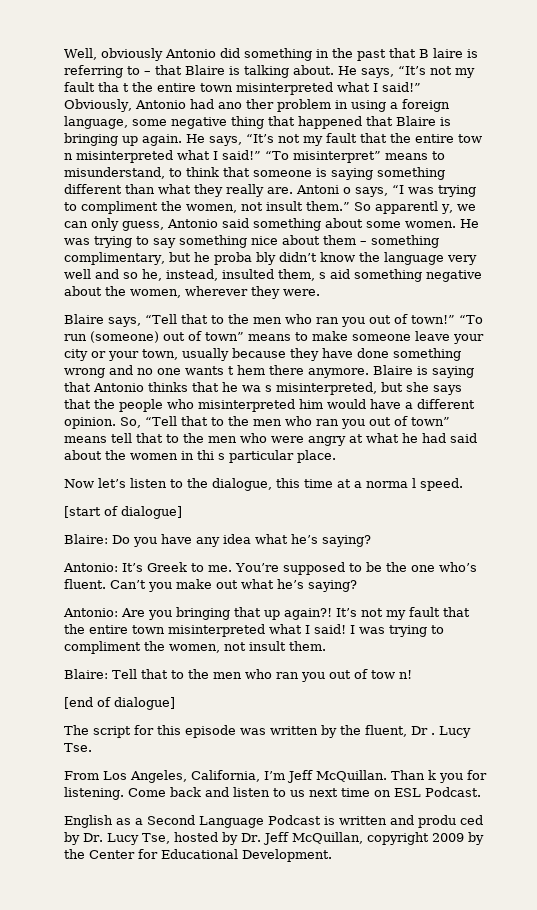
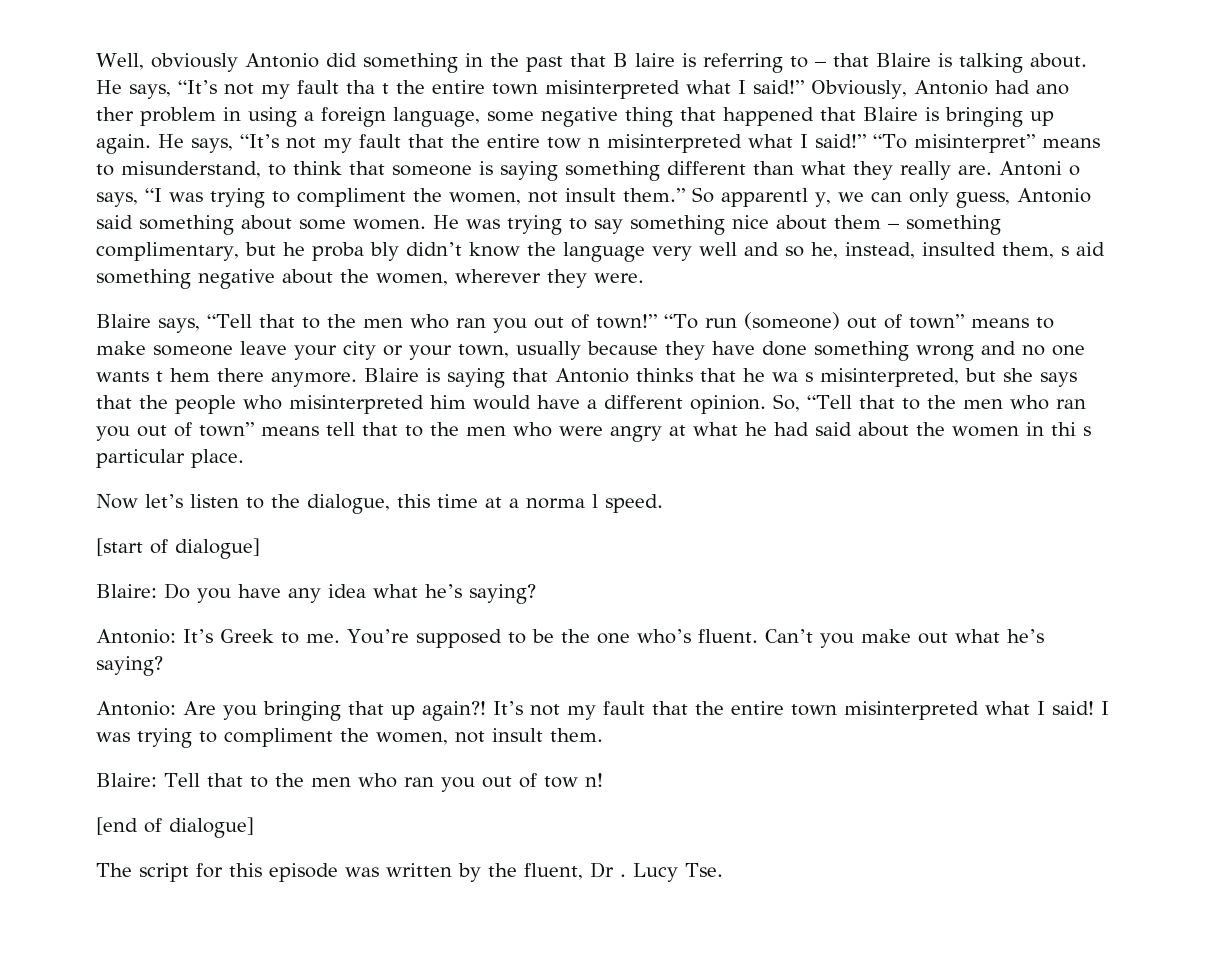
[64,770,487,783] [64,787,481,800] [64,815,483,828] [64,832,484,845] [64,849,332,862] // From Los Angeles, California, I’m Jeff McQuillan. Than k you for listening. Come back and listen to us next time on ESL Podcast. // English as a Second Language Podcast is written and produ ced by Dr. Lucy Tse, hosted by Dr. Jeff McQuillan, copyright 2009 by the Center for Educational Development. -> (723, 870) none

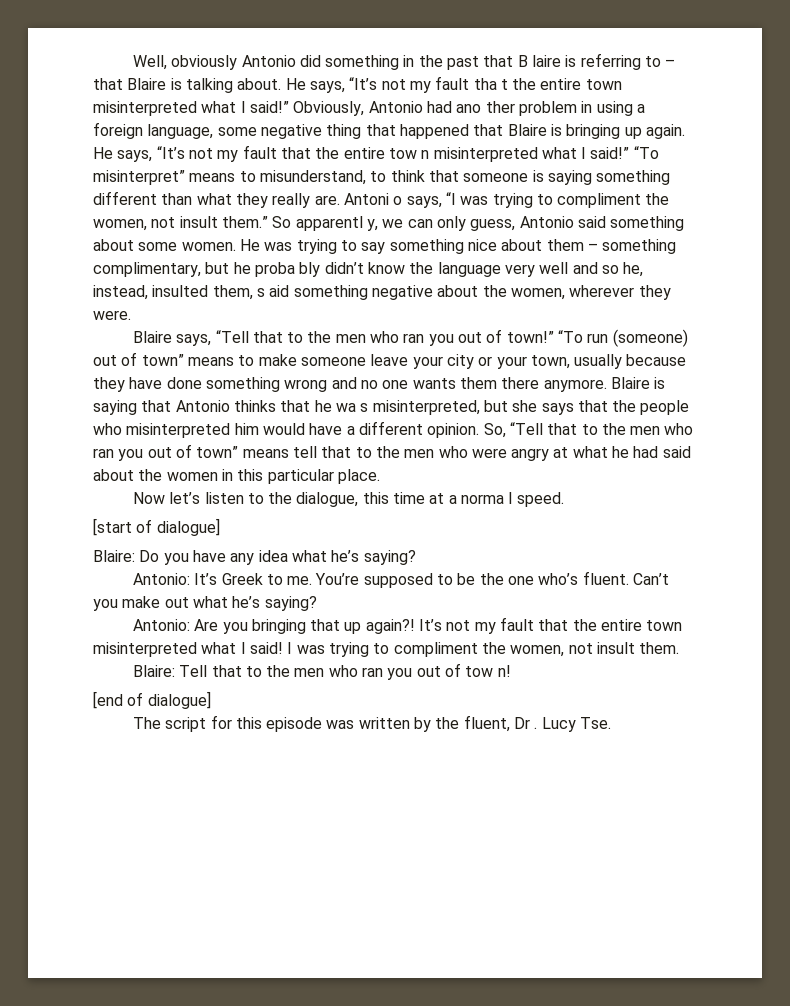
[156,368,210,382] t hem -> [459,377,497,389] them
[1051,422,1091,436] thi s -> [237,469,264,481] this

